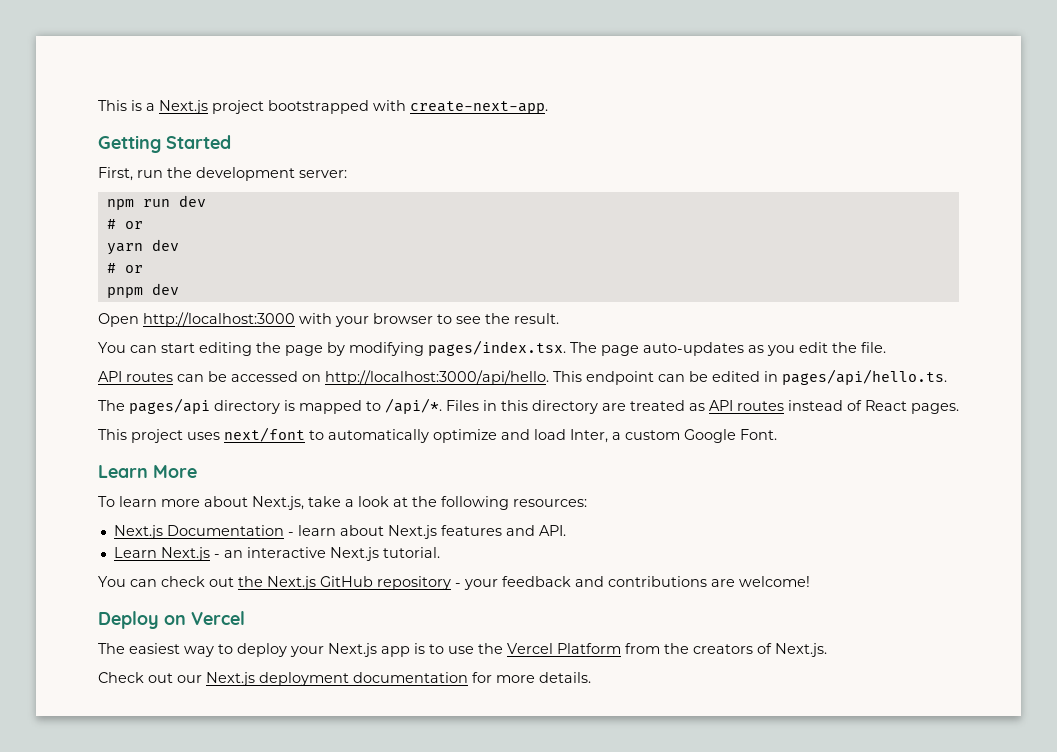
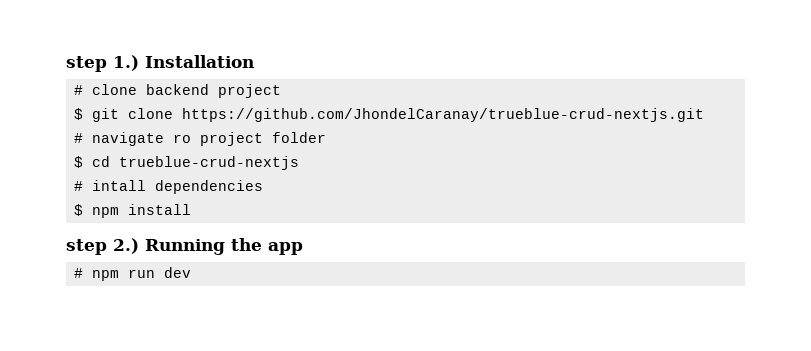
[98,100,548,114] [98,135,231,153] [98,167,347,181] [106,195,206,210] [106,219,143,229] [106,239,179,255] [106,263,143,273] [106,283,179,298] [98,312,559,327] [98,340,886,356] [98,369,947,385] [98,398,959,414] [98,427,777,443] [98,465,197,478] [98,496,587,510] [113,525,566,539] [113,547,440,561] [98,576,810,590] [98,611,245,629] [98,643,827,657] [98,672,591,686] This is a Next.js project bootstrapped with create-next-app. // Getting Started // First, run the development server: // npm run dev // # or // yarn dev // # or // pnpm dev // Open http://localhost:3000 with your browser to see the result. // You can start editing the page by modifying pages/index.tsx. The page auto-updates as you edit the file. // API routes can be accessed on http://localhost:3000/api/hello. This endpoint can be edited in pages/api/hello.ts. // The pages/api directory is mapped to /api/*. Files in this directory are treated as API routes instead of React pages. // This project uses next/font to automatically optimize and load Inter, a custom Google Font. // Learn More // To learn more about Next.js, take a look at the following resources: // Next.js Documentation - learn about Next.js features and API. // Learn Next.js - an interactive Next.js tutorial. // You can check out the Next.js GitHub repository - your feedback and contributions are welcome! // Deploy on Vercel // The easiest way to deploy your Next.js app is to use the Vercel Platform from the creators of Next.js. // Check out our Next.js deployment documentation for more details. -> [66,55,254,72] [73,84,281,98] [73,108,704,122] [73,132,326,146] [73,156,299,170] [73,180,263,194] [73,204,191,218] [66,238,303,255] [73,267,191,281] step 1.) Installation // # clone backend project // $ git clone https://github.com/JhondelCaranay/trueblue-crud-nextjs.git // # navigate ro project folder // $ cd trueblue-crud-nextjs // # intall dependencies // $ npm install // step 2.) Running the app // # npm run dev

